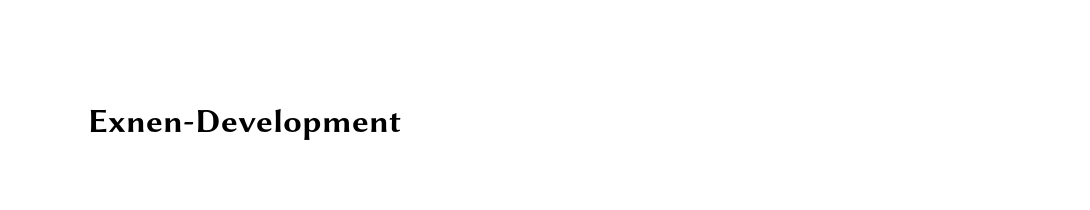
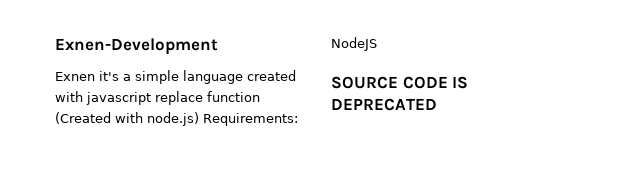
(401, 124) none -> [55,70,296,84] [55,91,260,105] [55,112,298,126] [331,37,377,51] [331,76,469,89] [331,98,437,111] // Exnen it's a simple language created with javascript replace function (Created with node.js) Requirements: NodeJS // SOURCE CODE IS DEPRECATED

